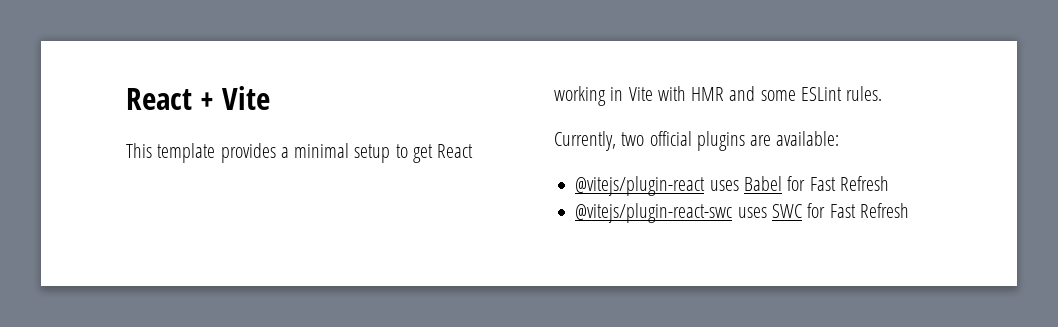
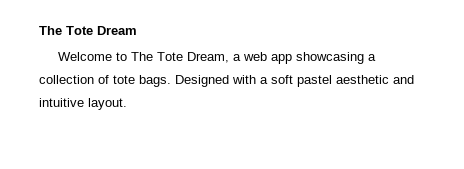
[126,86,271,110] [126,143,474,163] [554,86,883,106] [554,131,840,151] [575,176,889,196] [575,203,909,223] React + Vite // This template provides a minimal setup to get React working in Vite with HMR and some ESLint rules. // Currently, two official plugins are available: // @vitejs/plugin-react uses Babel for Fast Refresh // @vitejs/plugin-react-swc uses SWC for Fast Refresh -> [39,26,137,35] [58,52,377,64] [39,75,414,87] [39,98,127,110] The Tote Dream // Welcome to The Tote Dream, a web app showcasing a collection of tote bags. Designed with a soft pastel aesthetic and intuitive layout.

